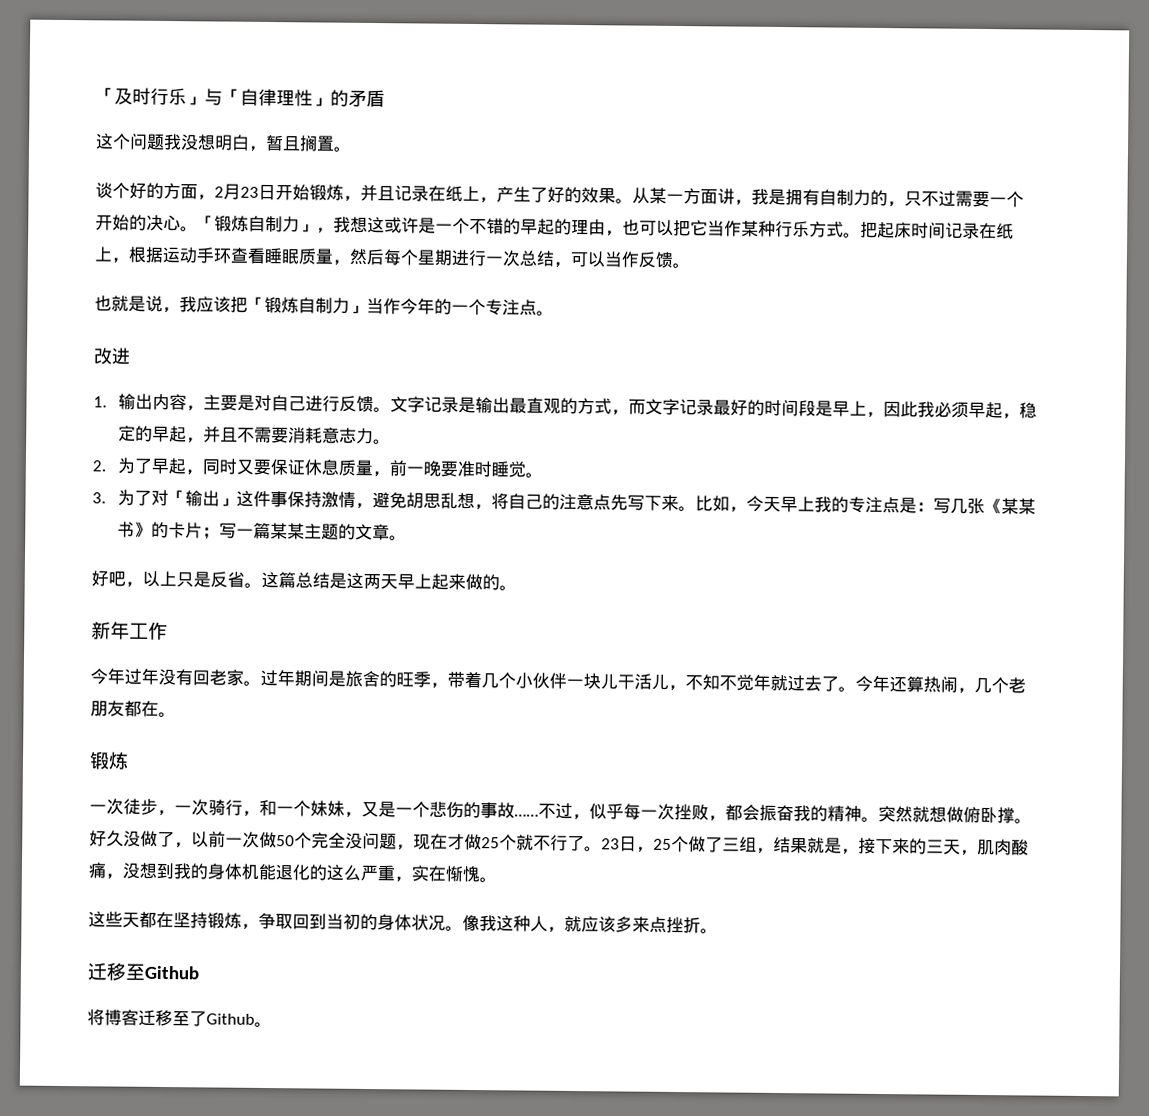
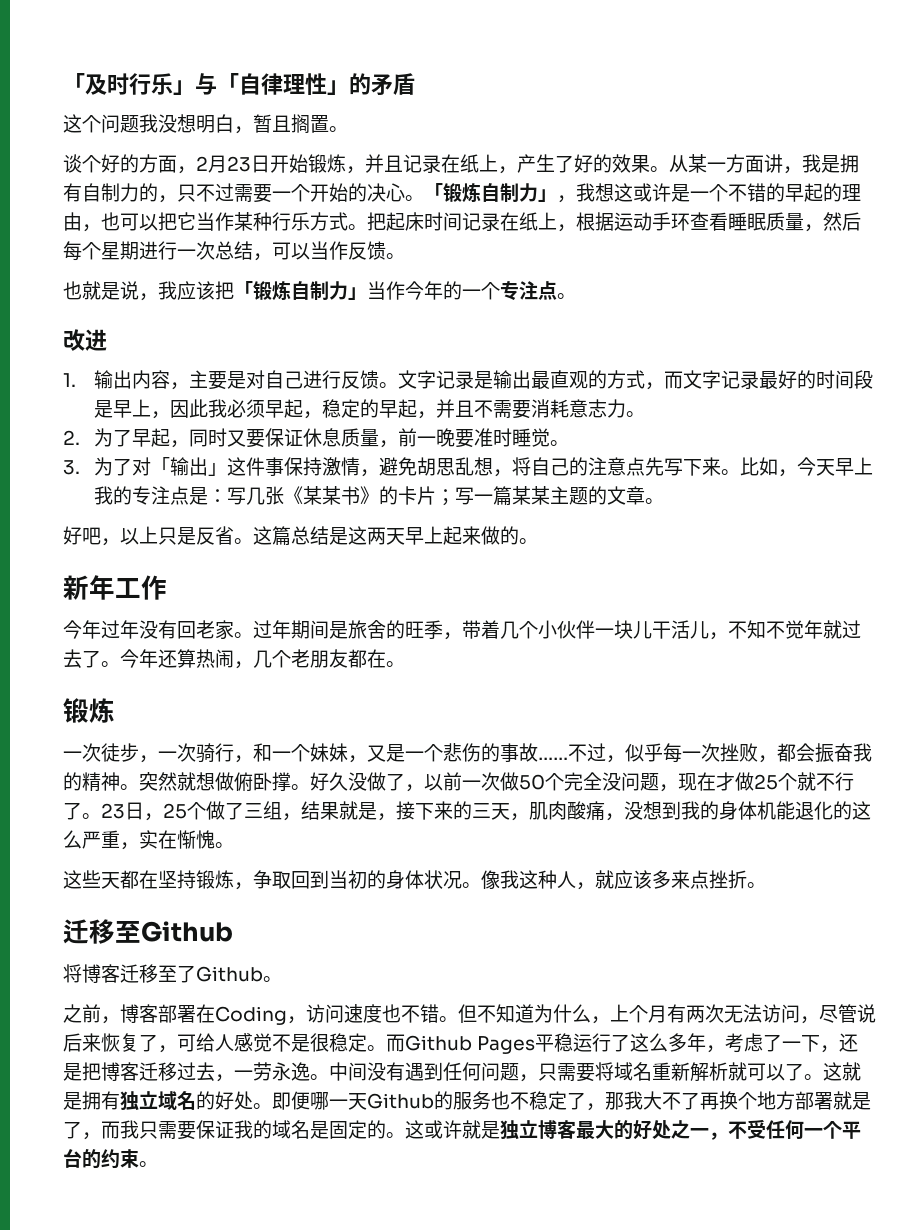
(272, 1024) none -> [63,1004,876,1025] [63,1033,859,1054] [63,1062,861,1082] [63,1091,871,1111] [63,1119,861,1140] [63,1149,158,1169] // 之前，博客部署在Coding，访问速度也不错。但不知道为什么，上个月有两次无法访问，尽管说后来恢复了，可给人感觉不是很稳定。而Github Pages平稳运行了这么多年，考虑了一下，还是把博客迁移过去，一劳永逸。中间没有遇到任何问题，只需要将域名重新解析就可以了。这就是拥有独立域名的好处。即便哪一天Github的服务也不稳定了，那我大不了再换个地方部署就是了，而我只需要保证我的域名是固定的。这或许就是独立博客最大的好处之一，不受任何一个平台的约束。

